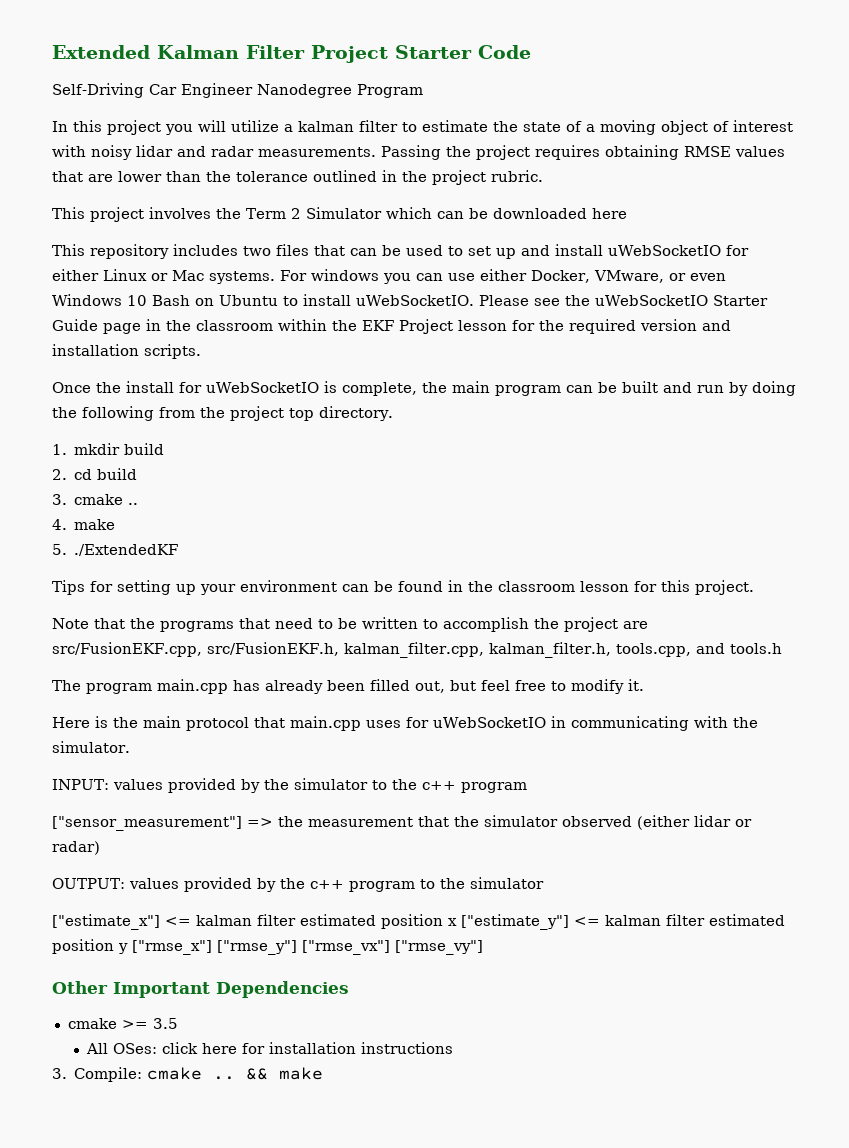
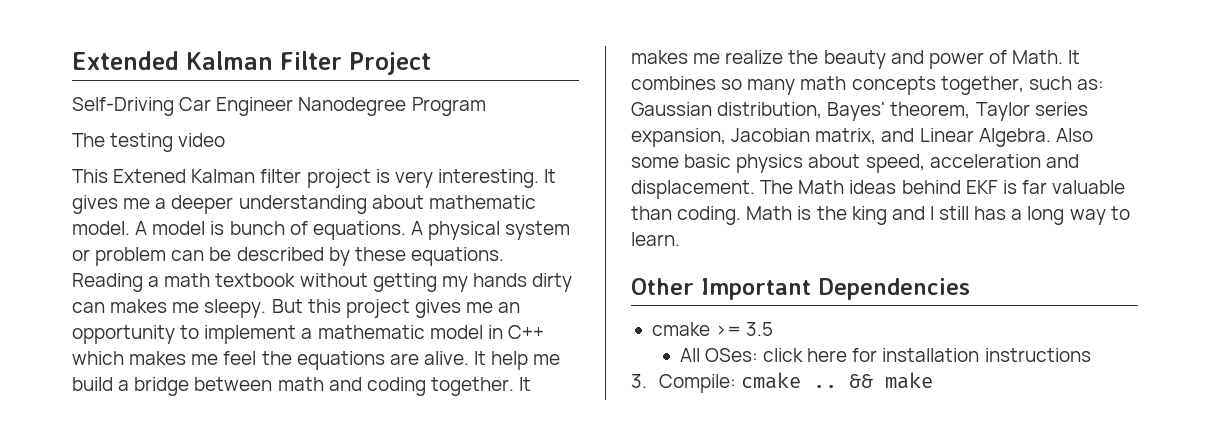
[395,45,531,59] Starter Code -> (431, 63) none
[52,120,793,135] [52,145,785,160] [52,170,543,185] [52,207,627,222] [52,244,749,259] [52,269,726,284] [52,294,768,306] [52,319,731,334] [52,344,201,359] [52,381,796,396] [52,406,393,421] [52,443,165,455] [52,468,138,480] [52,494,139,505] [52,519,116,530] [52,544,179,556] [52,580,754,595] [52,617,648,632] [52,642,782,658] [52,679,644,694] [52,716,758,731] [52,741,130,753] [52,778,527,793] [52,815,752,831] [52,841,100,855] [52,877,544,892] [52,914,785,930] [52,939,483,955] In this project you will utilize a kalman filter to estimate the state of a moving object of interest with noisy lidar and radar measurements. Passing the project requires obtaining RMSE values that are lower than the tolerance outlined in the project rubric. // This project involves the Term 2 Simulator which can be downloaded here // This repository includes two files that can be used to set up and install uWebSocketIO for either Linux or Mac systems. For windows you can use either Docker, VMware, or even Windows 10 Bash on Ubuntu to install uWebSocketIO. Please see the uWebSocketIO Starter Guide page in the classroom within the EKF Project lesson for the required version and installation scripts. // Once the install for uWebSocketIO is complete, the main program can be built and run by doing the following from the project top directory. // 1. mkdir build // 2. cd build // 3. cmake .. // 4. make // 5. ./ExtendedKF // Tips for setting up your environment can be found in the classroom lesson for this project. // Note that the programs that need to be written to accomplish the project are src/FusionEKF.cpp, src/FusionEKF.h, kalman_filter.cpp, kalman_filter.h, tools.cpp, and tools.h // The program main.cpp has already been filled out, but feel free to modify it. // Here is the main protocol that main.cpp uses for uWebSocketIO in communicating with the simulator. // INPUT: values provided by the simulator to the c++ program // ["sensor_measurement"] => the measurement that the simulator observed (either lidar or radar) // OUTPUT: values provided by the c++ program to the simulator // ["estimate_x"] <= kalman filter estimated position x ["estimate_y"] <= kalman filter estimated position y ["rmse_x"] ["rmse_y"] ["rmse_vx"] ["rmse_vy"] -> [72,133,226,152] [72,169,557,188] [72,195,536,214] [72,221,571,240] [72,247,504,266] [72,273,573,292] [72,299,521,318] [72,325,544,344] [72,351,561,370] [72,377,532,396] [631,50,1081,69] [631,76,1104,95] [631,102,1088,121] [631,128,1093,147] [631,154,1079,173] [631,180,1126,199] [631,206,1130,225] [631,232,680,246] The testing video // This Extened Kalman filter project is very interesting. It gives me a deeper understanding about mathematic model. A model is bunch of equations. A physical system or problem can be described by these equations. Reading a math textbook without getting my hands dirty can makes me sleepy. But this project gives me an opportunity to implement a mathematic model in C++ which makes me feel the equations are alive. It help me build a bridge between math and coding together. It makes me realize the beauty and power of Math. It combines so many math concepts together, such as: Gaussian distribution, Bayes' theorem, Taylor series expansion, Jacobian matrix, and Linear Algebra. Also some basic physics about speed, acceleration and displacement. The Math ideas behind EKF is far valuable than coding. Math is the king and I still has a long way to learn.

